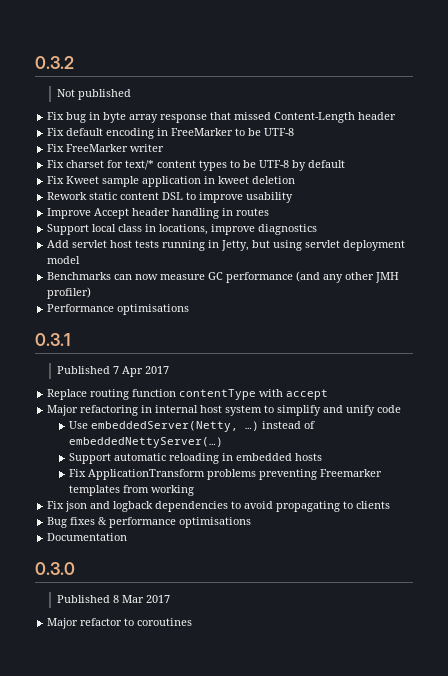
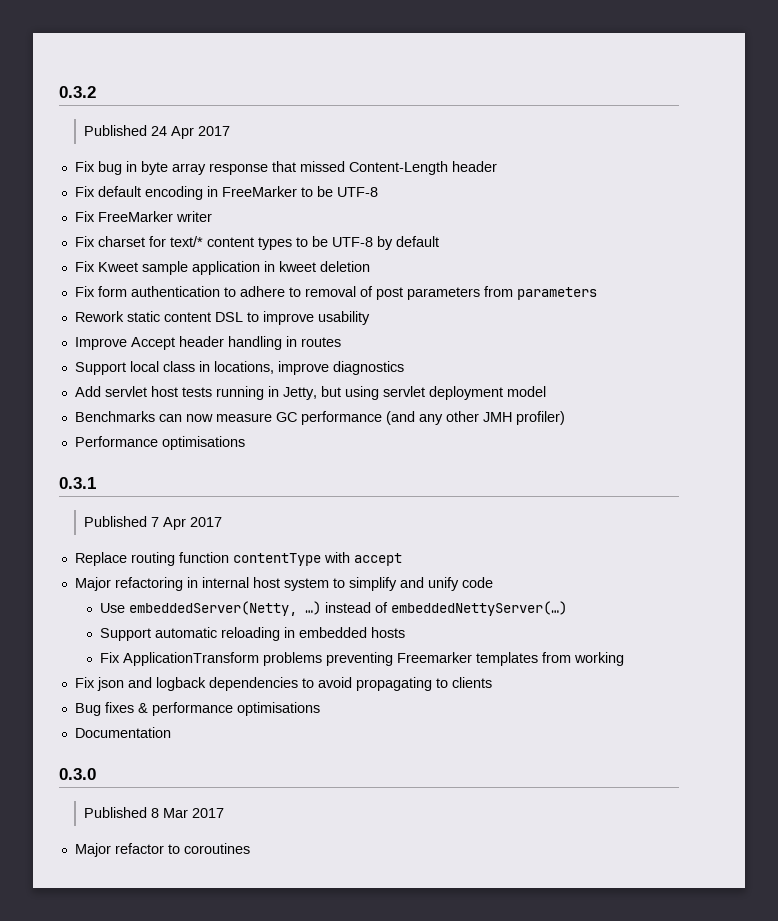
[56,89,131,100] Not published -> [84,125,231,139] Published 24 Apr 2017
(296, 180) none -> [74,286,597,300] // Fix form authentication to adhere to removal of post parameters from parameters

